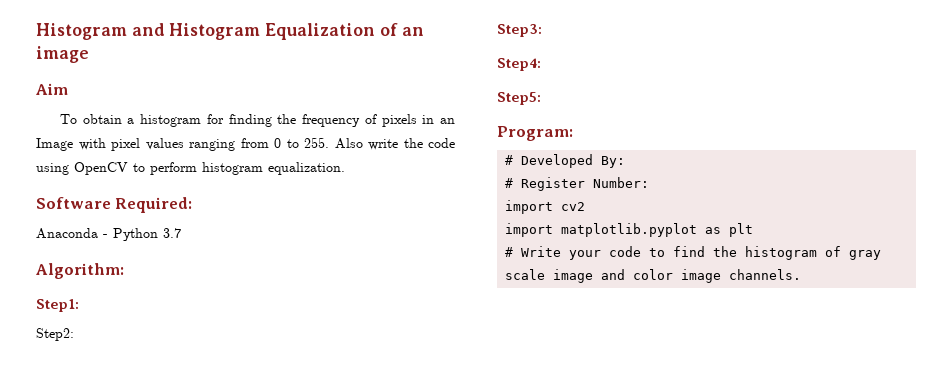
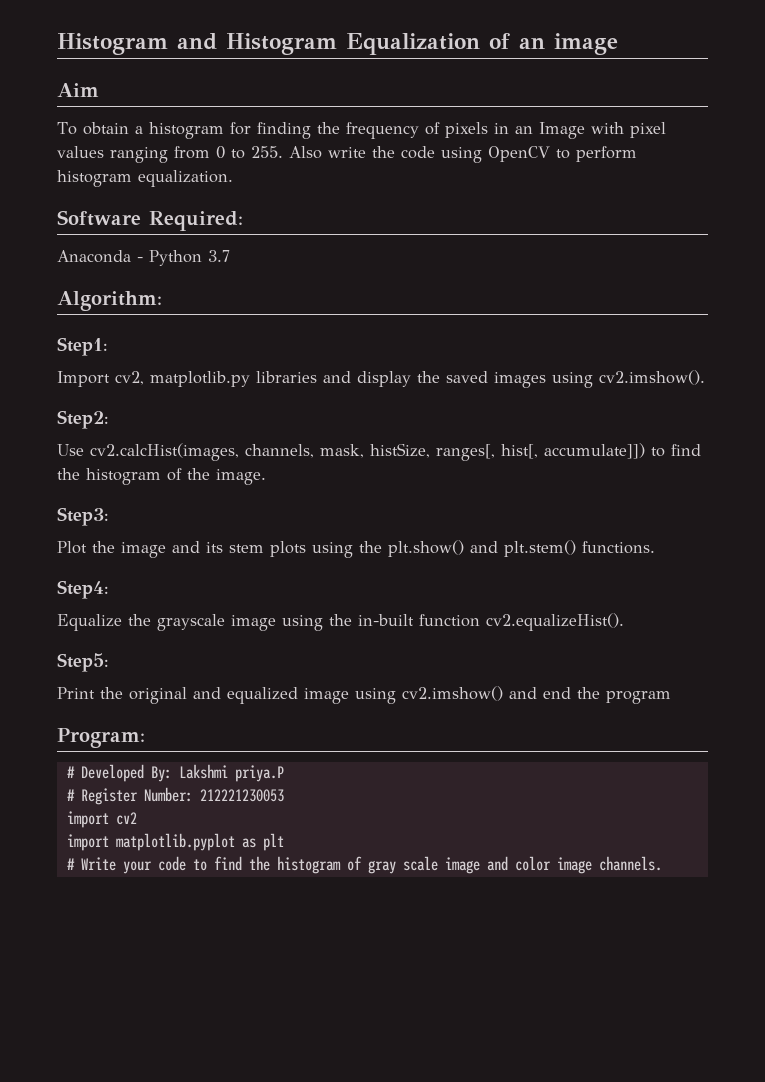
[36,328,74,341] [497,24,542,37] [497,58,541,71] [497,92,541,105] Step2: // Step3: // Step4: // Step5: -> [57,370,705,388] [57,410,109,429] [57,443,701,461] [57,468,266,485] [57,507,109,526] [57,540,655,558] [57,580,109,599] [57,613,624,631] [57,653,109,672] [57,686,671,704] Import cv2, matplotlib.py libraries and display the saved images using cv2.imshow(). // Step2: // Use cv2.calcHist(images, channels, mask, histSize, ranges[, hist[, accumulate]]) to find the histogram of the image. // Step3: // Plot the image and its stem plots using the plt.show() and plt.stem() functions. // Step4: // Equalize the grayscale image using the in-built function cv2.equalizeHist(). // Step5: // Print the original and equalized image using cv2.imshow() and end the program
(626, 162) none -> [178,764,284,782] Lakshmi priya.P
(650, 182) none -> [199,789,284,802] 212221230053

